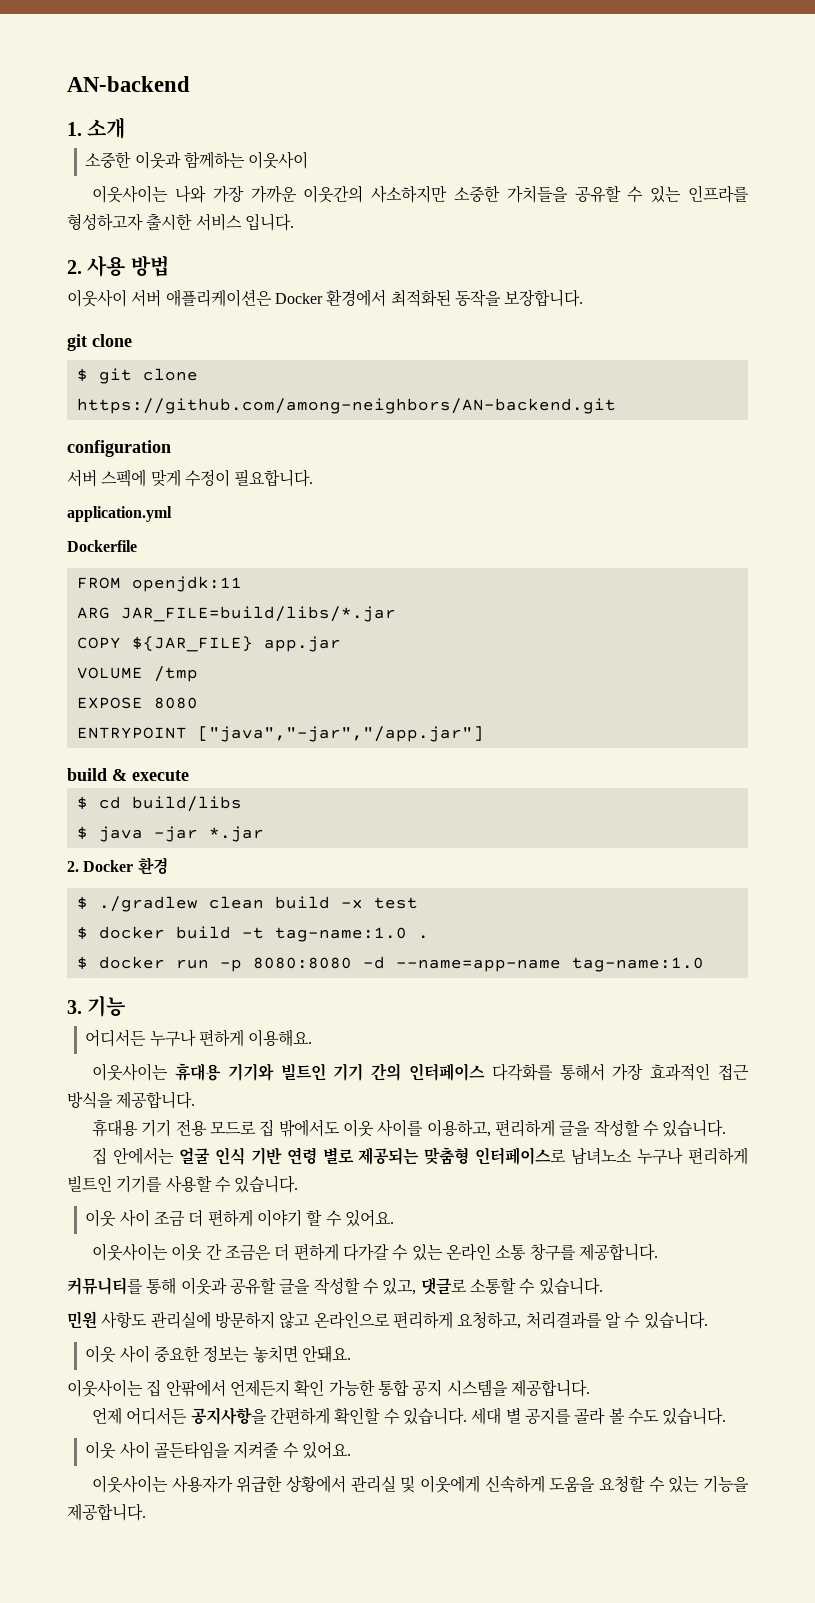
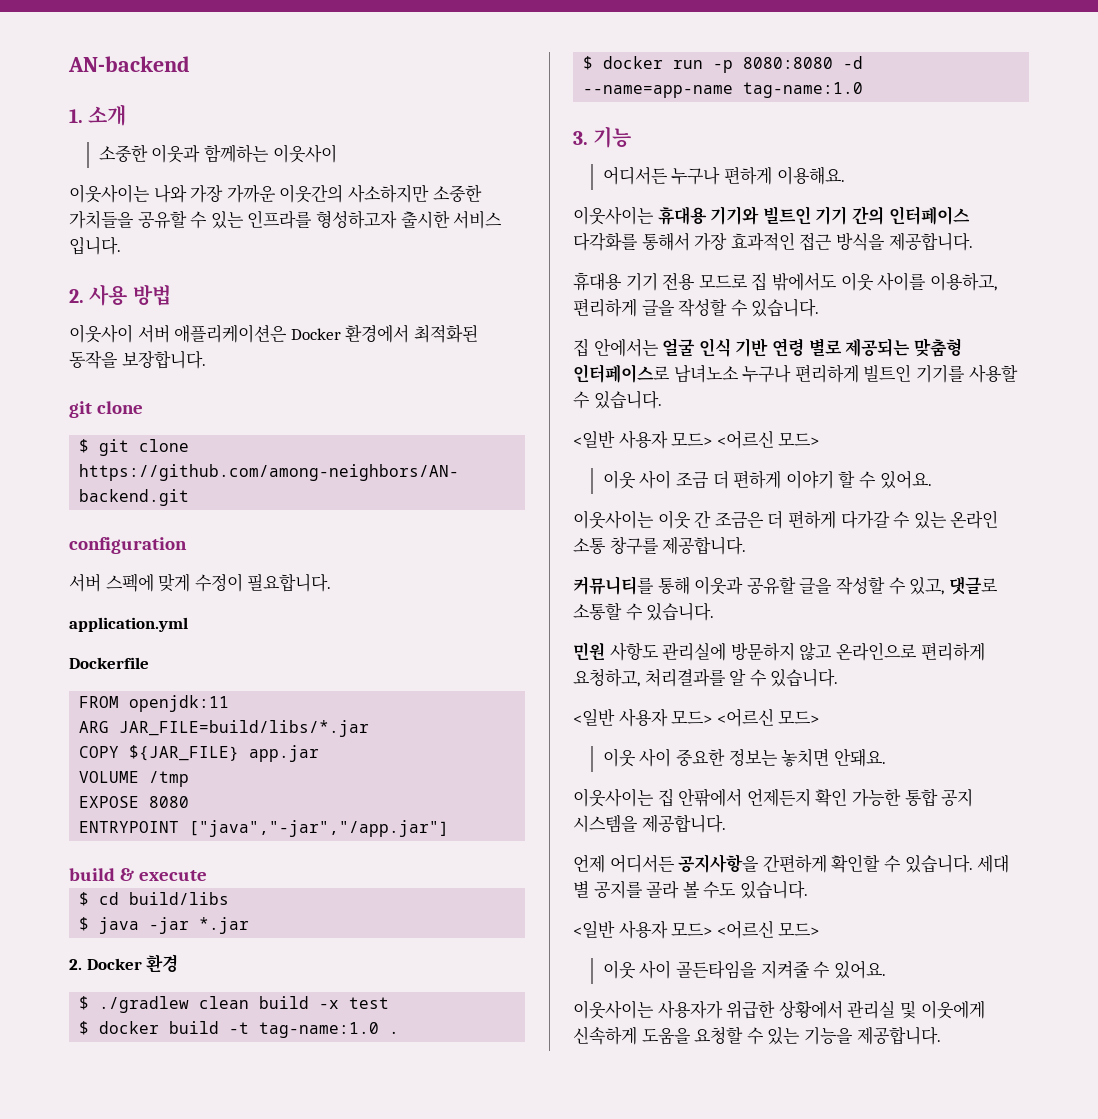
(299, 1184) none -> [573,430,820,449] // <일반 사용자 모드> <어르신 모드>
(708, 1320) none -> [573,708,820,727] // <일반 사용자 모드> <어르신 모드>
(727, 1416) none -> [573,920,820,939] // <일반 사용자 모드> <어르신 모드>

